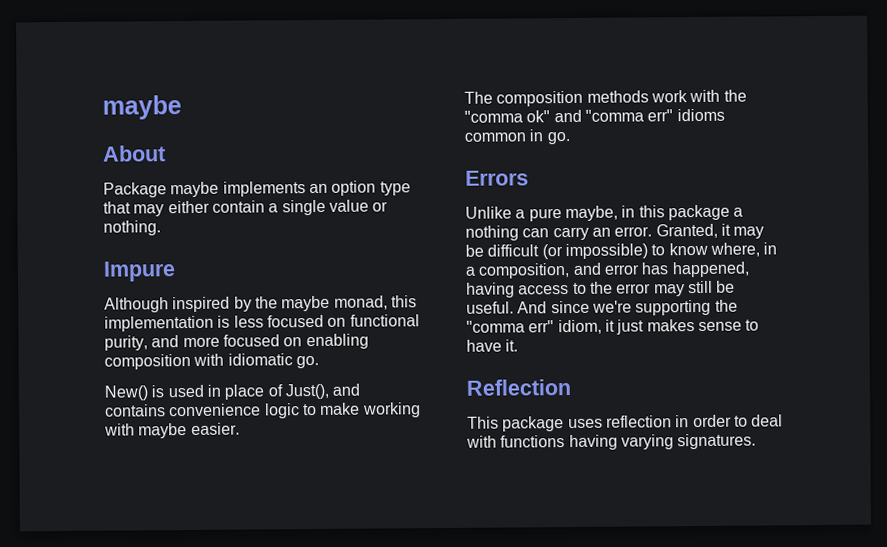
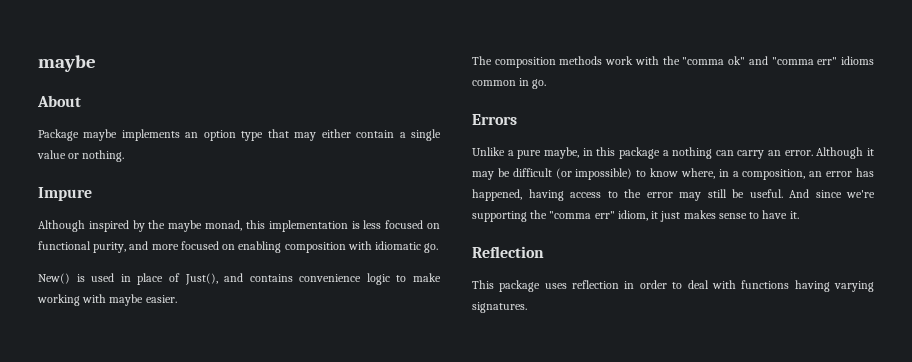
[655,223,718,239] Granted, -> [816,147,864,159] Although
[572,262,602,275] and -> [809,171,823,177] an

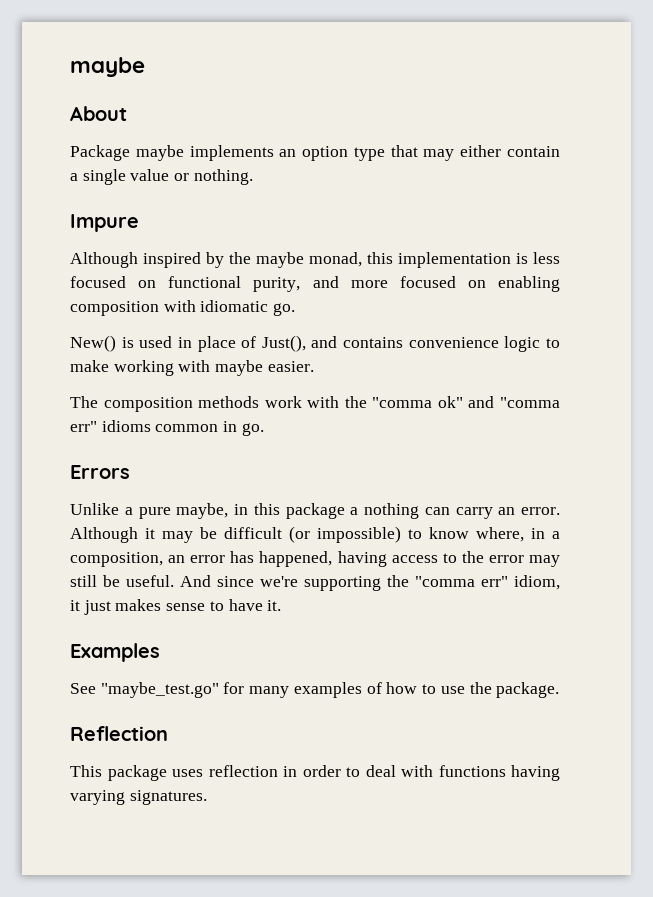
(799, 215) none -> [70,643,160,662] [70,682,560,698] // Examples // See "maybe_test.go" for many examples of how to use the package.

